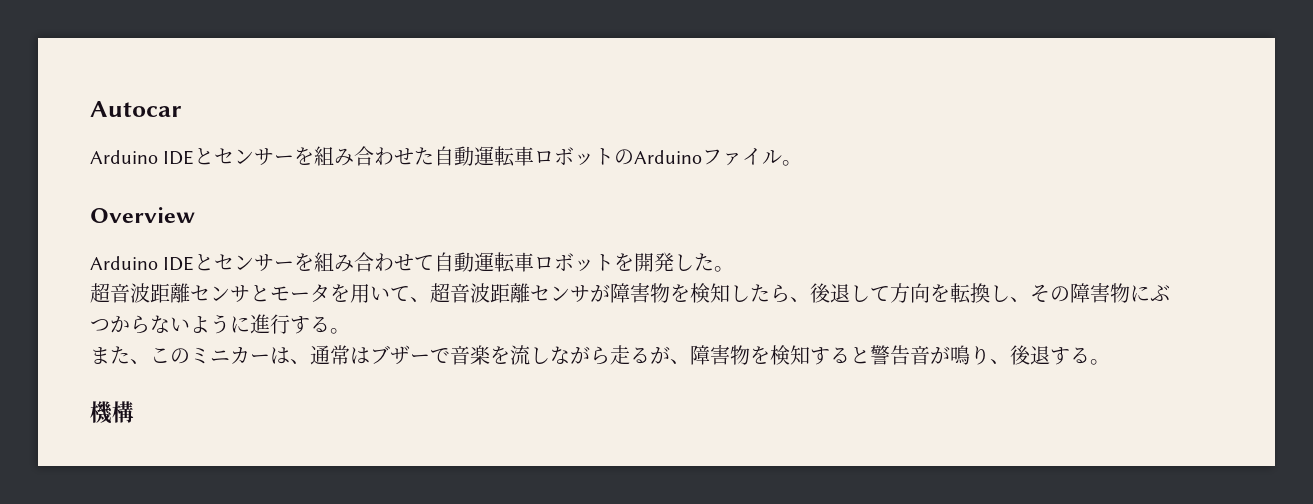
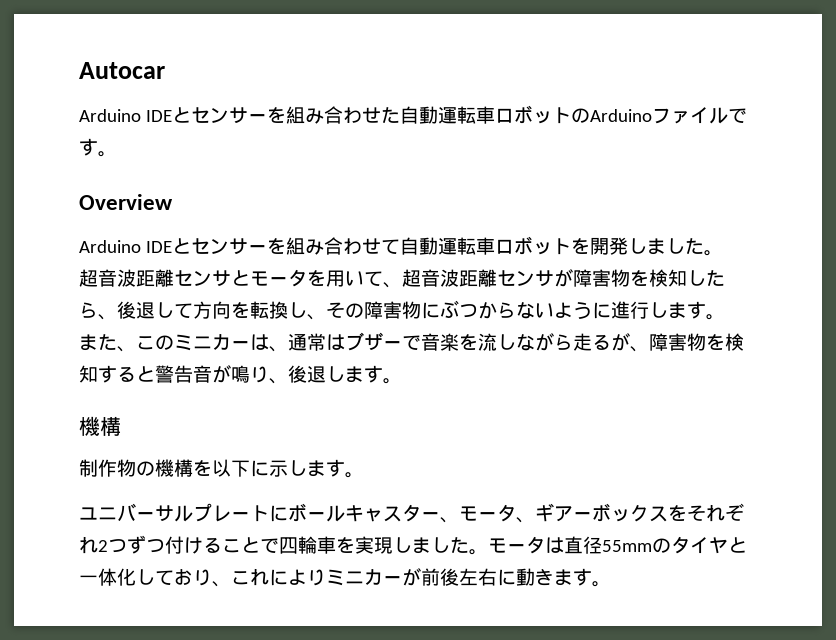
(783, 157) none -> [727,108,747,123] [79,138,98,156] です
(695, 262) none -> [646,238,685,255] まし
[290,316,330,334] する -> [649,301,706,319] します
[1050,347,1090,365] する -> [326,365,383,383] します
(134, 412) none -> [79,459,364,478] [79,503,744,523] [79,535,747,555] [79,568,611,587] // 制作物の機構を以下に示します。 // ユニバーサルプレートにボールキャスター、モータ、ギアーボックスをそれぞれ2つずつ付けることで四輪車を実現しました。モータは直径55mmのタイヤと一体化しており、これによりミニカーが前後左右に動きます。

